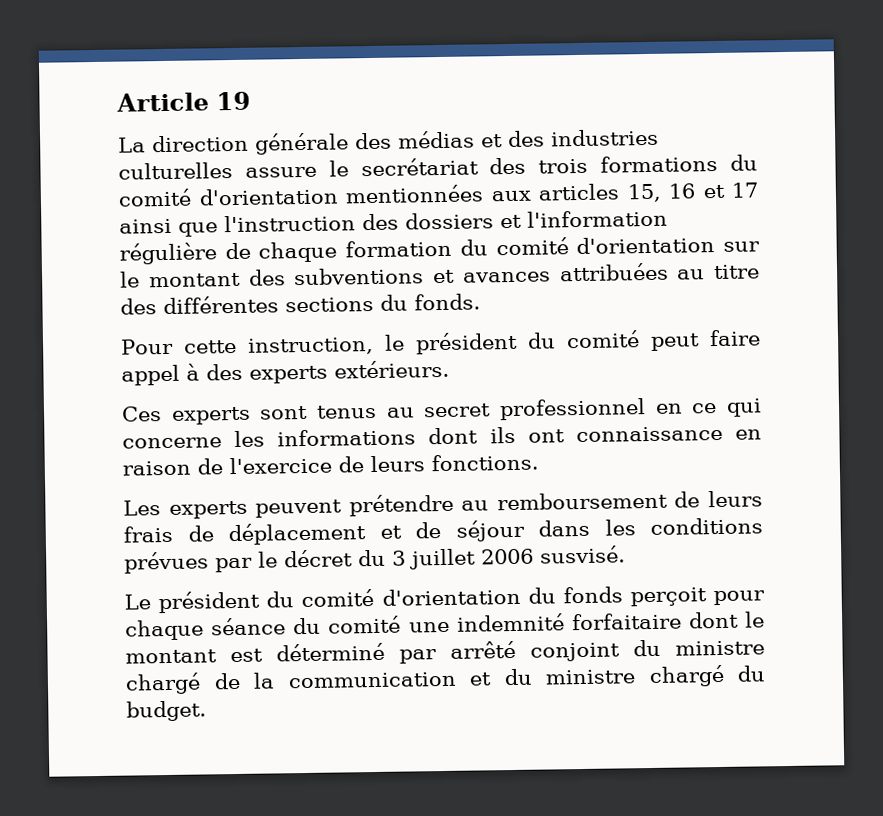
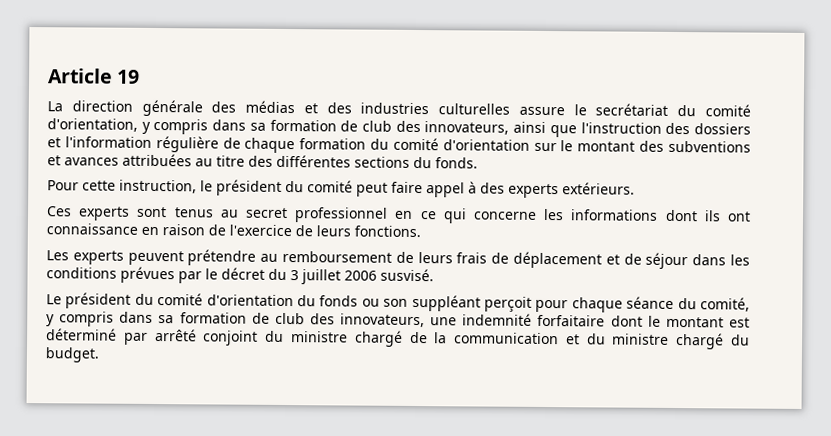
[489,154,758,175] [118,182,758,207] des trois formations du comité d'orientation mentionnées aux articles 15, 16 et 17 -> [677,104,751,117] [47,118,510,135] du comité d'orientation, y compris dans sa formation de club des innovateurs,
(623, 595) none -> [361,294,481,312] ou son suppléant
[328,615,402,634] comité -> [699,297,750,312] [46,311,426,328] comité, y compris dans sa formation de club des innovateurs,

